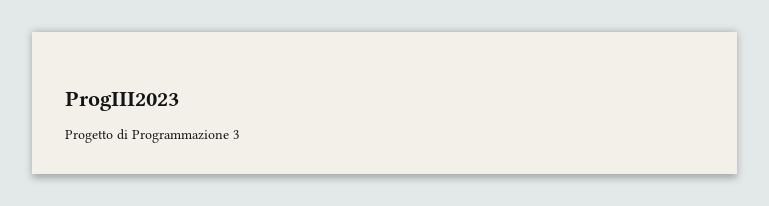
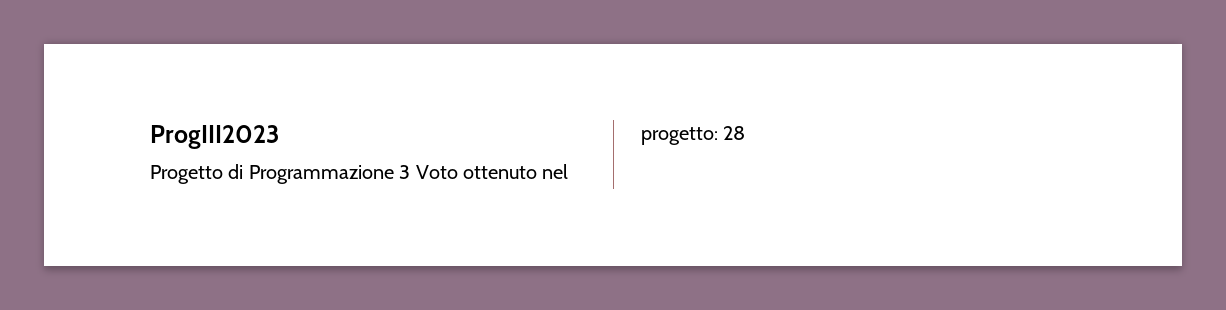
(240, 134) none -> [415,164,569,179] [641,126,746,145] Voto ottenuto nel progetto: 28

